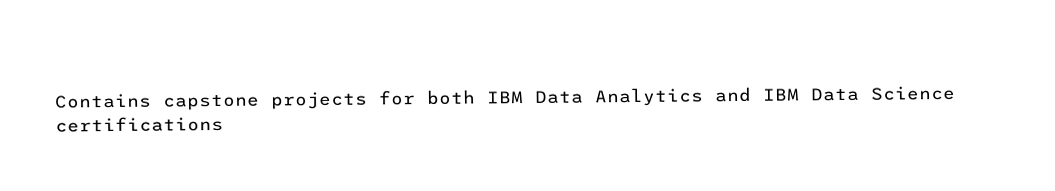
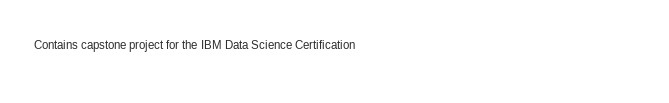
[270,86,752,110] projects for both IBM Data Analytics and -> [129,40,198,52] project for the
[55,115,224,133] certifications -> [294,40,355,49] Certification

